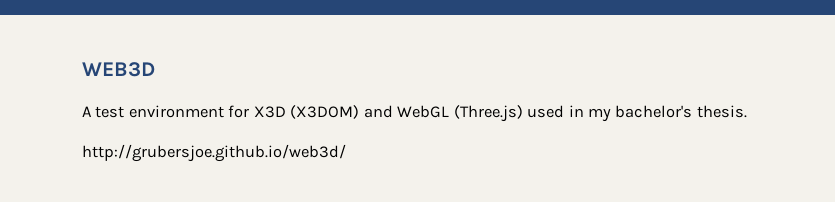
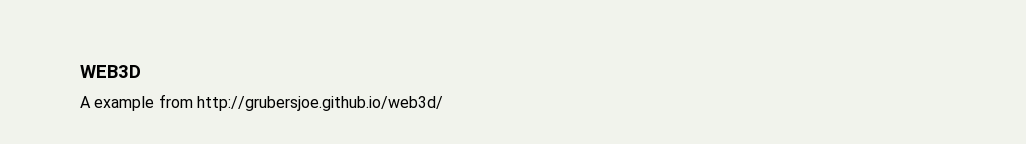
[95,105,747,122] test environment for X3D (X3DOM) and WebGL (Three.js) used in my bachelor's thesis. // -> [94,94,193,111] example from

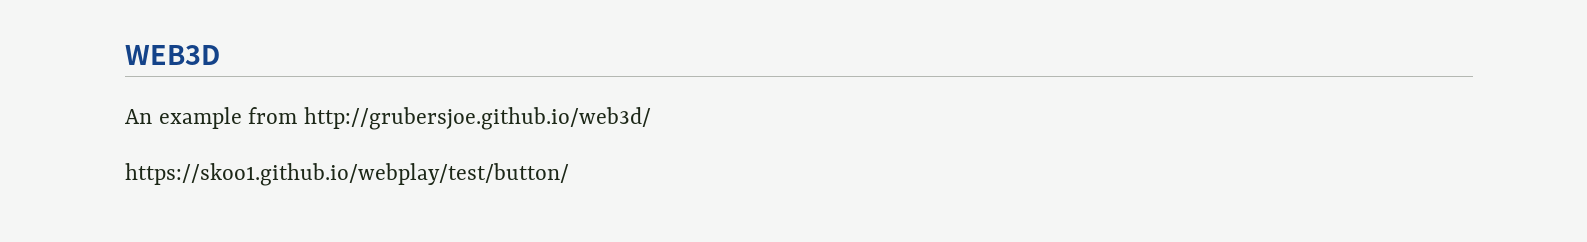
[80,96,91,108] A -> [125,109,152,124] An
(443, 103) none -> [125,163,569,186] // https://skoo1.github.io/webplay/test/button/

